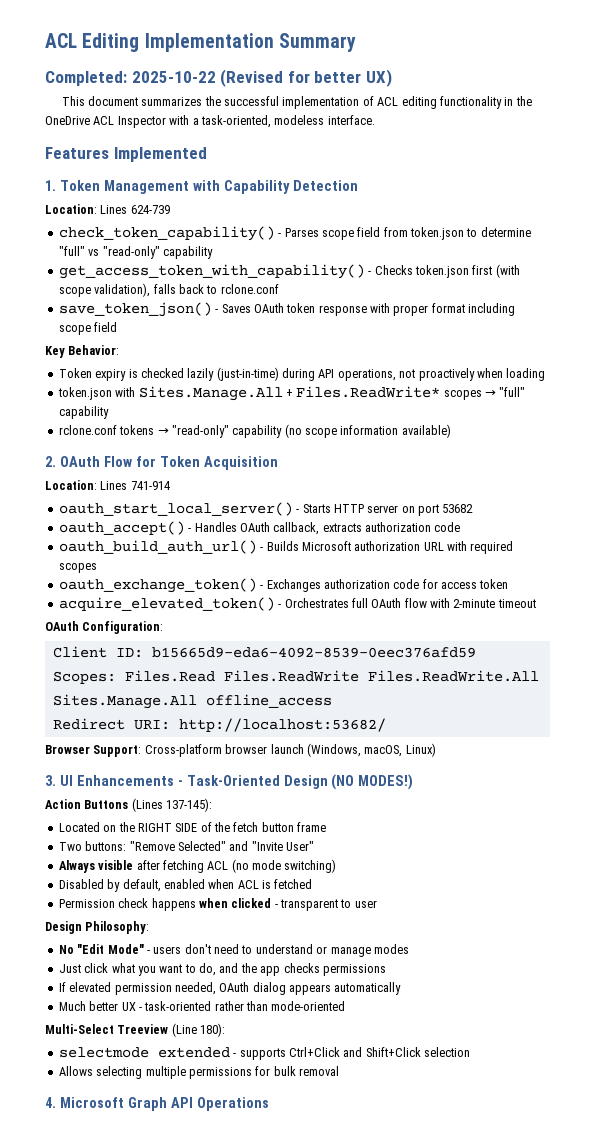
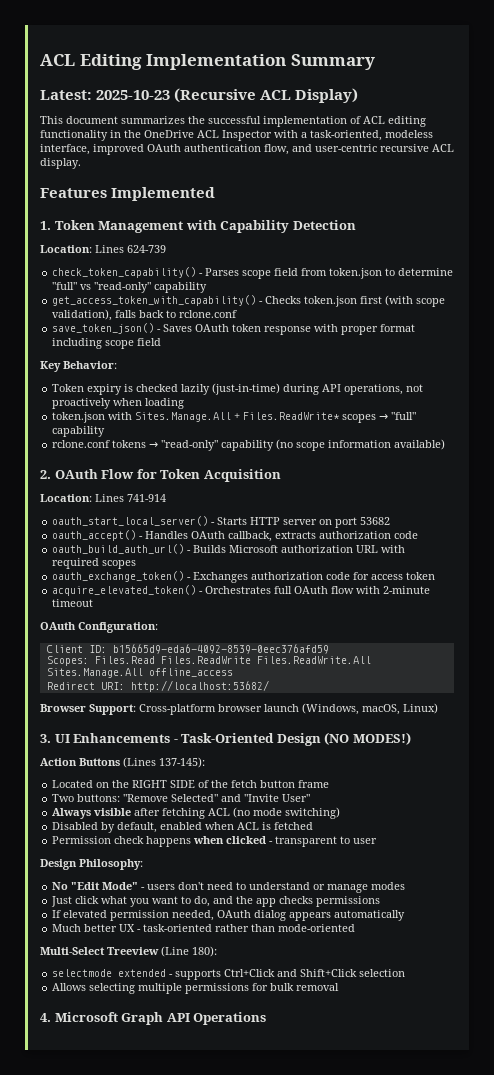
[45,69,392,87] Completed: 2025-10-22 (Revised for better UX) -> [40,88,359,103] Latest: 2025-10-23 (Recursive ACL Display)
[327,115,375,125] interface. -> [40,144,454,155] [40,158,81,169] interface, improved OAuth authentication flow, and user-centric recursive ACL display.

